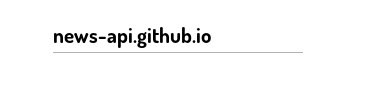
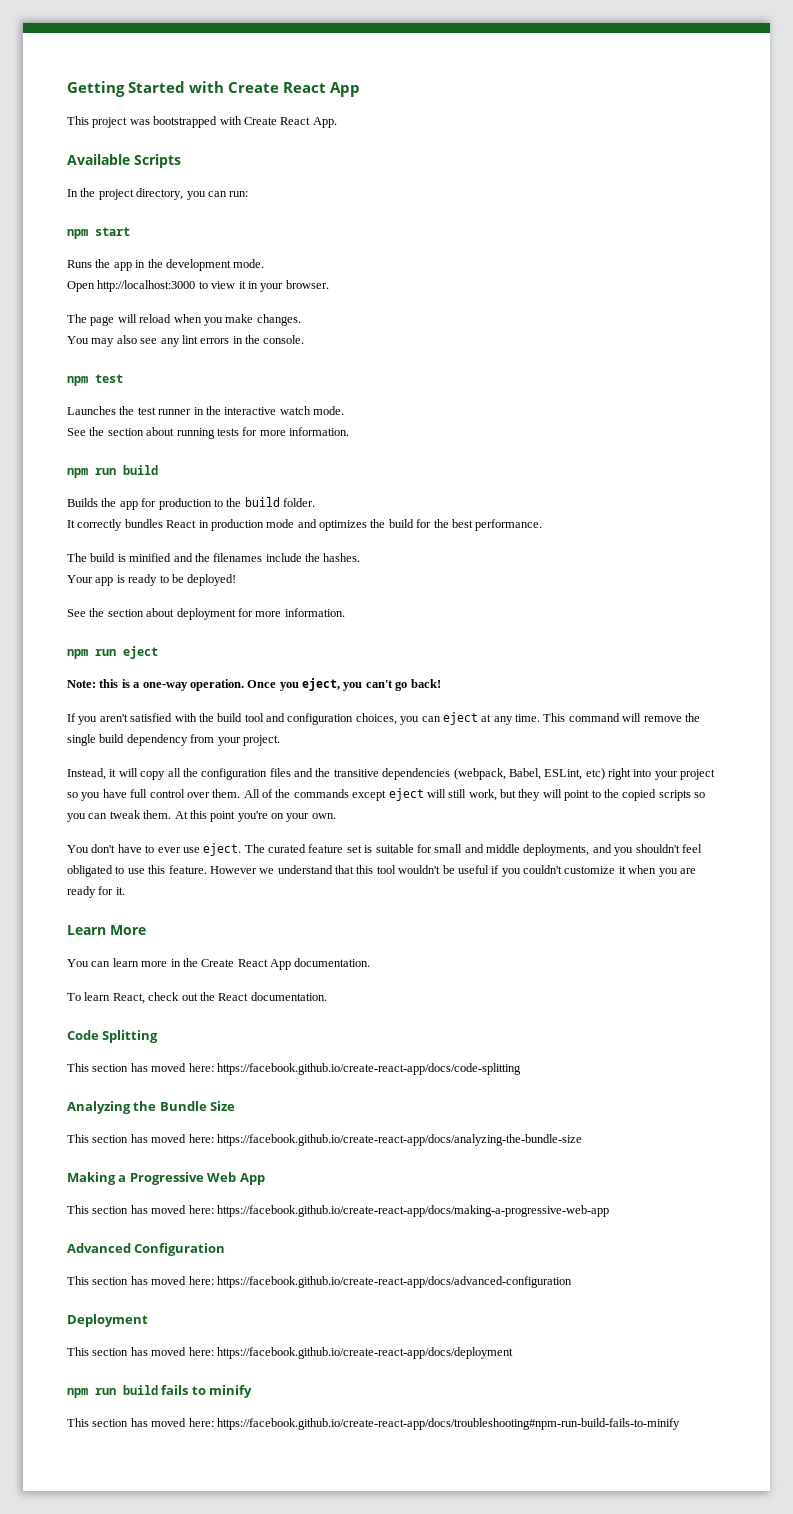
[53,27,211,48] news-api.github.io -> [67,81,360,97] [67,116,337,128] [67,154,181,168] [67,188,249,200] [67,227,130,239] [67,259,265,271] [67,280,329,292] [67,314,301,326] [67,335,305,347] [67,374,123,386] [67,406,344,415] [67,427,349,439] [67,465,158,478] [67,497,315,510] [67,519,543,531] [67,553,361,562] [67,574,237,586] [67,608,345,620] [67,646,158,659] [67,678,441,691] [67,712,700,725] [67,734,280,746] [67,768,716,780] [67,788,705,801] [67,810,336,822] [67,843,702,856] [67,865,696,877] [67,886,125,898] [67,925,146,935] [67,958,371,970] [67,992,327,1004] [67,1030,159,1043] [67,1063,521,1075] [67,1101,236,1114] [67,1134,582,1146] [67,1172,265,1185] [67,1205,609,1217] [67,1243,226,1256] [67,1276,572,1288] [67,1314,148,1327] [67,1347,513,1359] [67,1385,253,1398] [67,1418,680,1430] Getting Started with Create React App // This project was bootstrapped with Create React App. // Available Scripts // In the project directory, you can run: // npm start // Runs the app in the development mode. // Open http://localhost:3000 to view it in your browser. // The page will reload when you make changes. // You may also see any lint errors in the console. // npm test // Launches the test runner in the interactive watch mode. // See the section about running tests for more information. // npm run build // Builds the app for production to the build folder. // It correctly bundles React in production mode and optimizes the build for the best performance. // The build is minified and the filenames include the hashes. // Your app is ready to be deployed! // See the section about deployment for more information. // npm run eject // Note: this is a one-way operation. Once you eject, you can't go back! // If you aren't satisfied with the build tool and configuration choices, you can eject at any time. This command will remove the single build dependency from your project. // Instead, it will copy all the configuration files and the transitive dependencies (webpack, Babel, ESLint, etc) right into your project so you have full control over them. All of the commands except eject will still work, but they will point to the copied scripts so you can tweak them. At this point you're on your own. // You don't have to ever use eject. The curated feature set is suitable for small and middle deployments, and you shouldn't feel obligated to use this feature. However we understand that this tool wouldn't be useful if you couldn't customize it when you are ready for it. // Learn More // You can learn more in the Create React App documentation. // To learn React, check out the React documentation. // Code Splitting // This section has moved here: https://facebook.github.io/create-react-app/docs/code-splitting // Analyzing the Bundle Size // This section has moved here: https://facebook.github.io/create-react-app/docs/analyzing-the-bundle-size // Making a Progressive Web App // This section has moved here: https://facebook.github.io/create-react-app/docs/making-a-progressive-web-app // Advanced Configuration // This section has moved here: https://facebook.github.io/create-react-app/docs/advanced-configuration // Deployment // This section has moved here: https://facebook.github.io/create-react-app/docs/deployment // npm run build fails to minify // This section has moved here: https://facebook.github.io/create-react-app/docs/troubleshooting#npm-run-build-fails-to-minify

